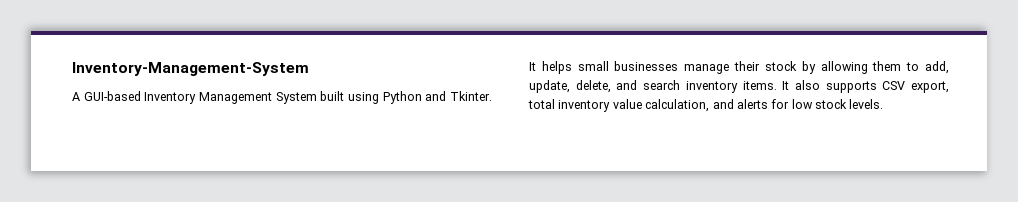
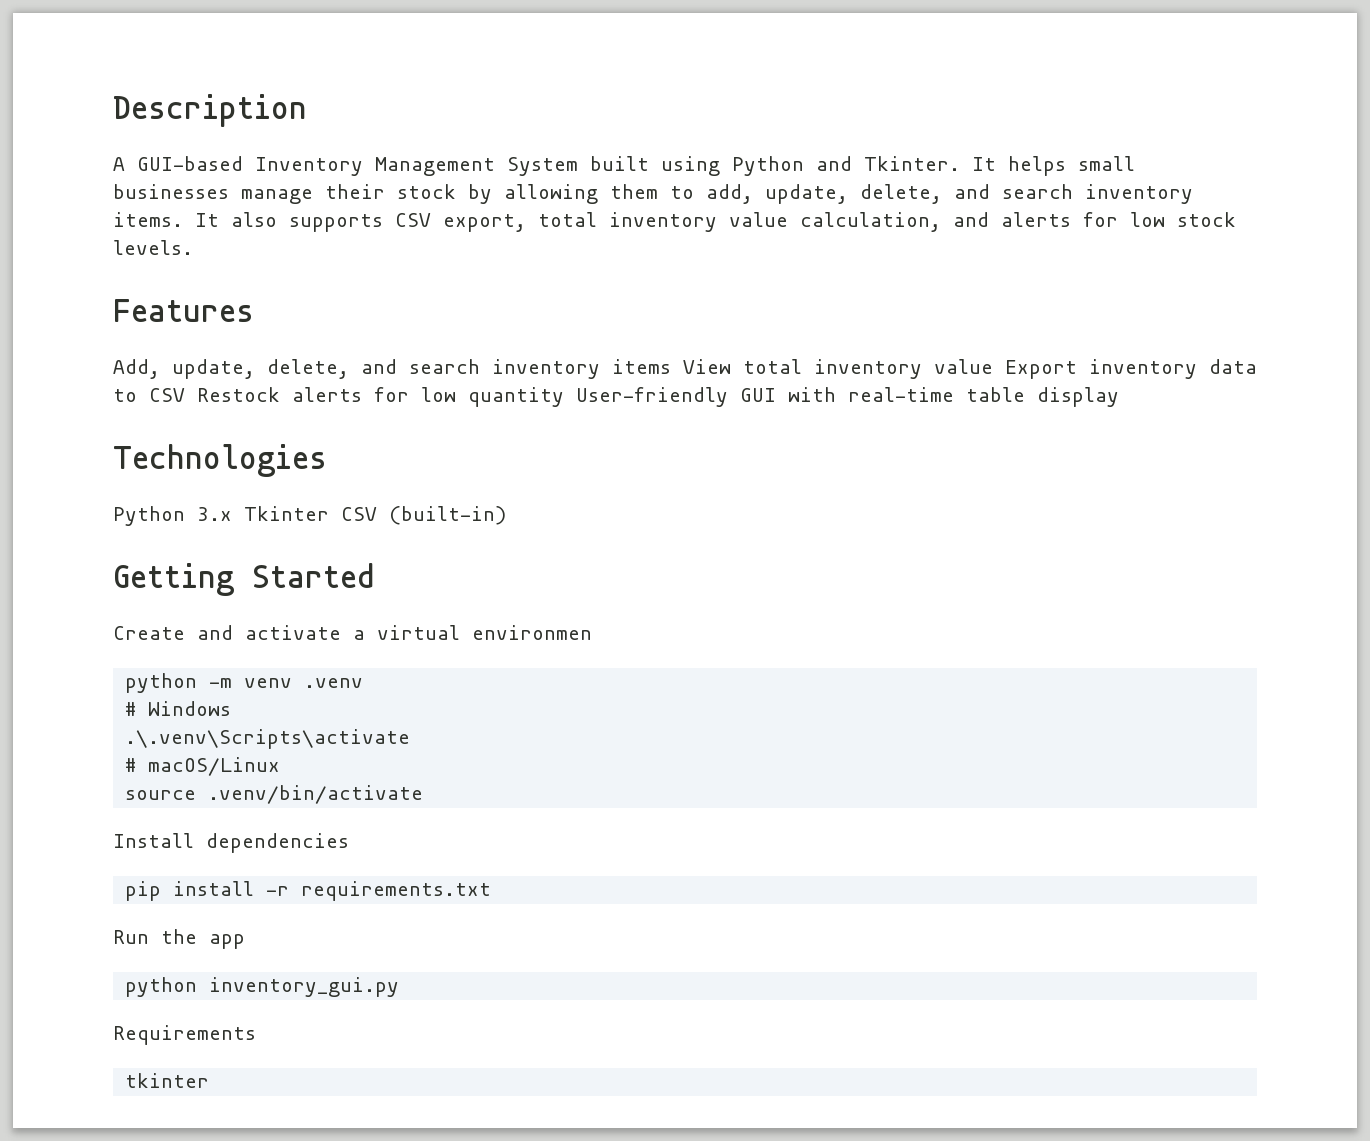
[72,62,309,76] Inventory-Management-System -> [113,94,307,127] Description
(884, 104) none -> [113,299,254,322] [113,359,1257,379] [113,387,1119,407] [113,444,327,477] [113,506,506,526] [113,563,375,596] [113,625,592,640] [125,673,364,693] [125,701,232,716] [125,729,411,749] [125,757,281,776] [125,785,424,804] [113,833,349,853] [125,881,492,901] [113,929,245,949] [125,977,400,997] [113,1025,256,1045] [125,1073,210,1088] // Features // Add, update, delete, and search inventory items View total inventory value Export inventory data to CSV Restock alerts for low quantity User-friendly GUI with real-time table display // Technologies // Python 3.x Tkinter CSV (built-in) // Getting Started // Create and activate a virtual environmen // python -m venv .venv // # Windows // .\.venv\Scripts\activate // # macOS/Linux // source .venv/bin/activate // Install dependencies // pip install -r requirements.txt // Run the app // python inventory_gui.py // Requirements // tkinter

